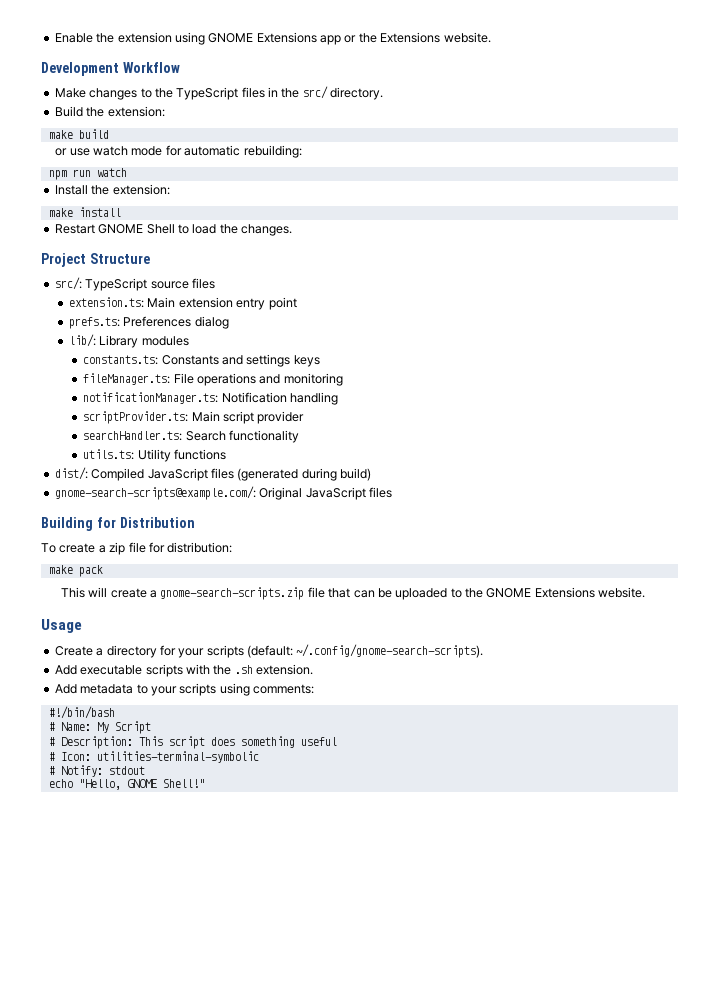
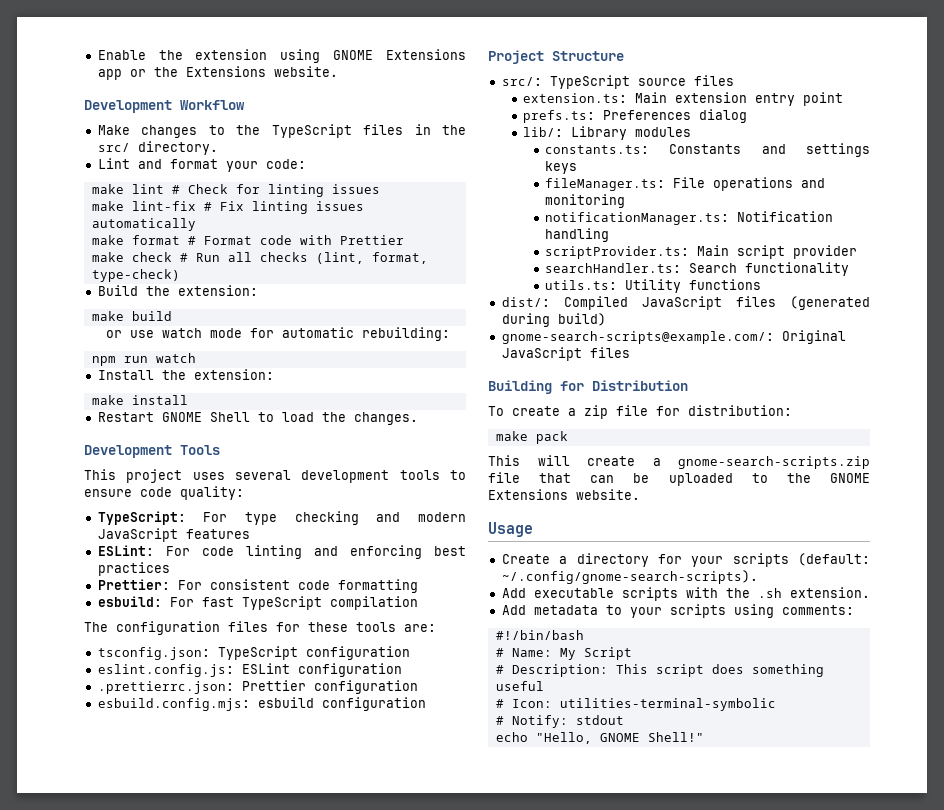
(384, 93) none -> [97,158,306,172] [91,184,380,197] [91,201,364,214] [91,218,196,231] [91,235,404,245] [91,252,428,264] [91,269,180,282] // Lint and format your code: // make lint # Check for linting issues // make lint-fix # Fix linting issues automatically // make format # Format code with Prettier // make check # Run all checks (lint, format, type-check)
(292, 230) none -> [84,445,220,458] [84,469,466,483] [84,486,244,500] [97,511,466,525] [97,528,250,542] [97,545,466,559] [97,562,170,576] [97,579,418,593] [97,596,418,610] [84,621,436,635] [97,646,410,660] [97,663,402,677] [97,680,418,694] [97,697,426,711] // Development Tools // This project uses several development tools to ensure code quality: // TypeScript: For type checking and modern JavaScript features // ESLint: For code linting and enforcing best practices // Prettier: For consistent code formatting // esbuild: For fast TypeScript compilation // The configuration files for these tools are: // tsconfig.json: TypeScript configuration // eslint.config.js: ESLint configuration // .prettierrc.json: Prettier configuration // esbuild.config.mjs: esbuild configuration

